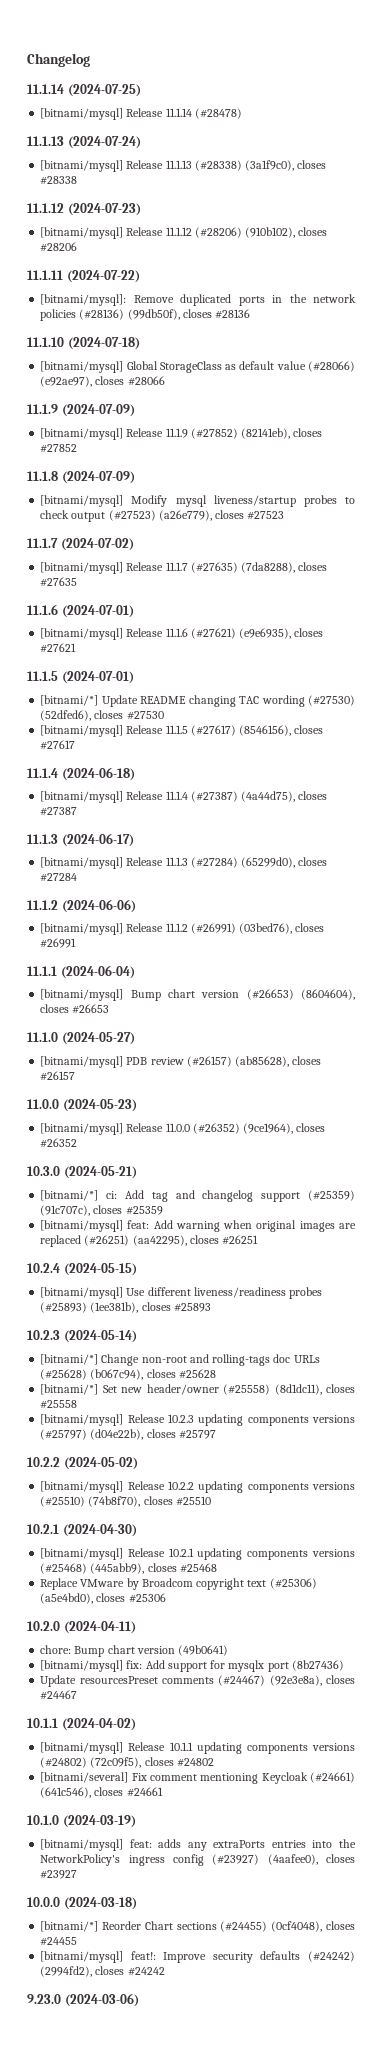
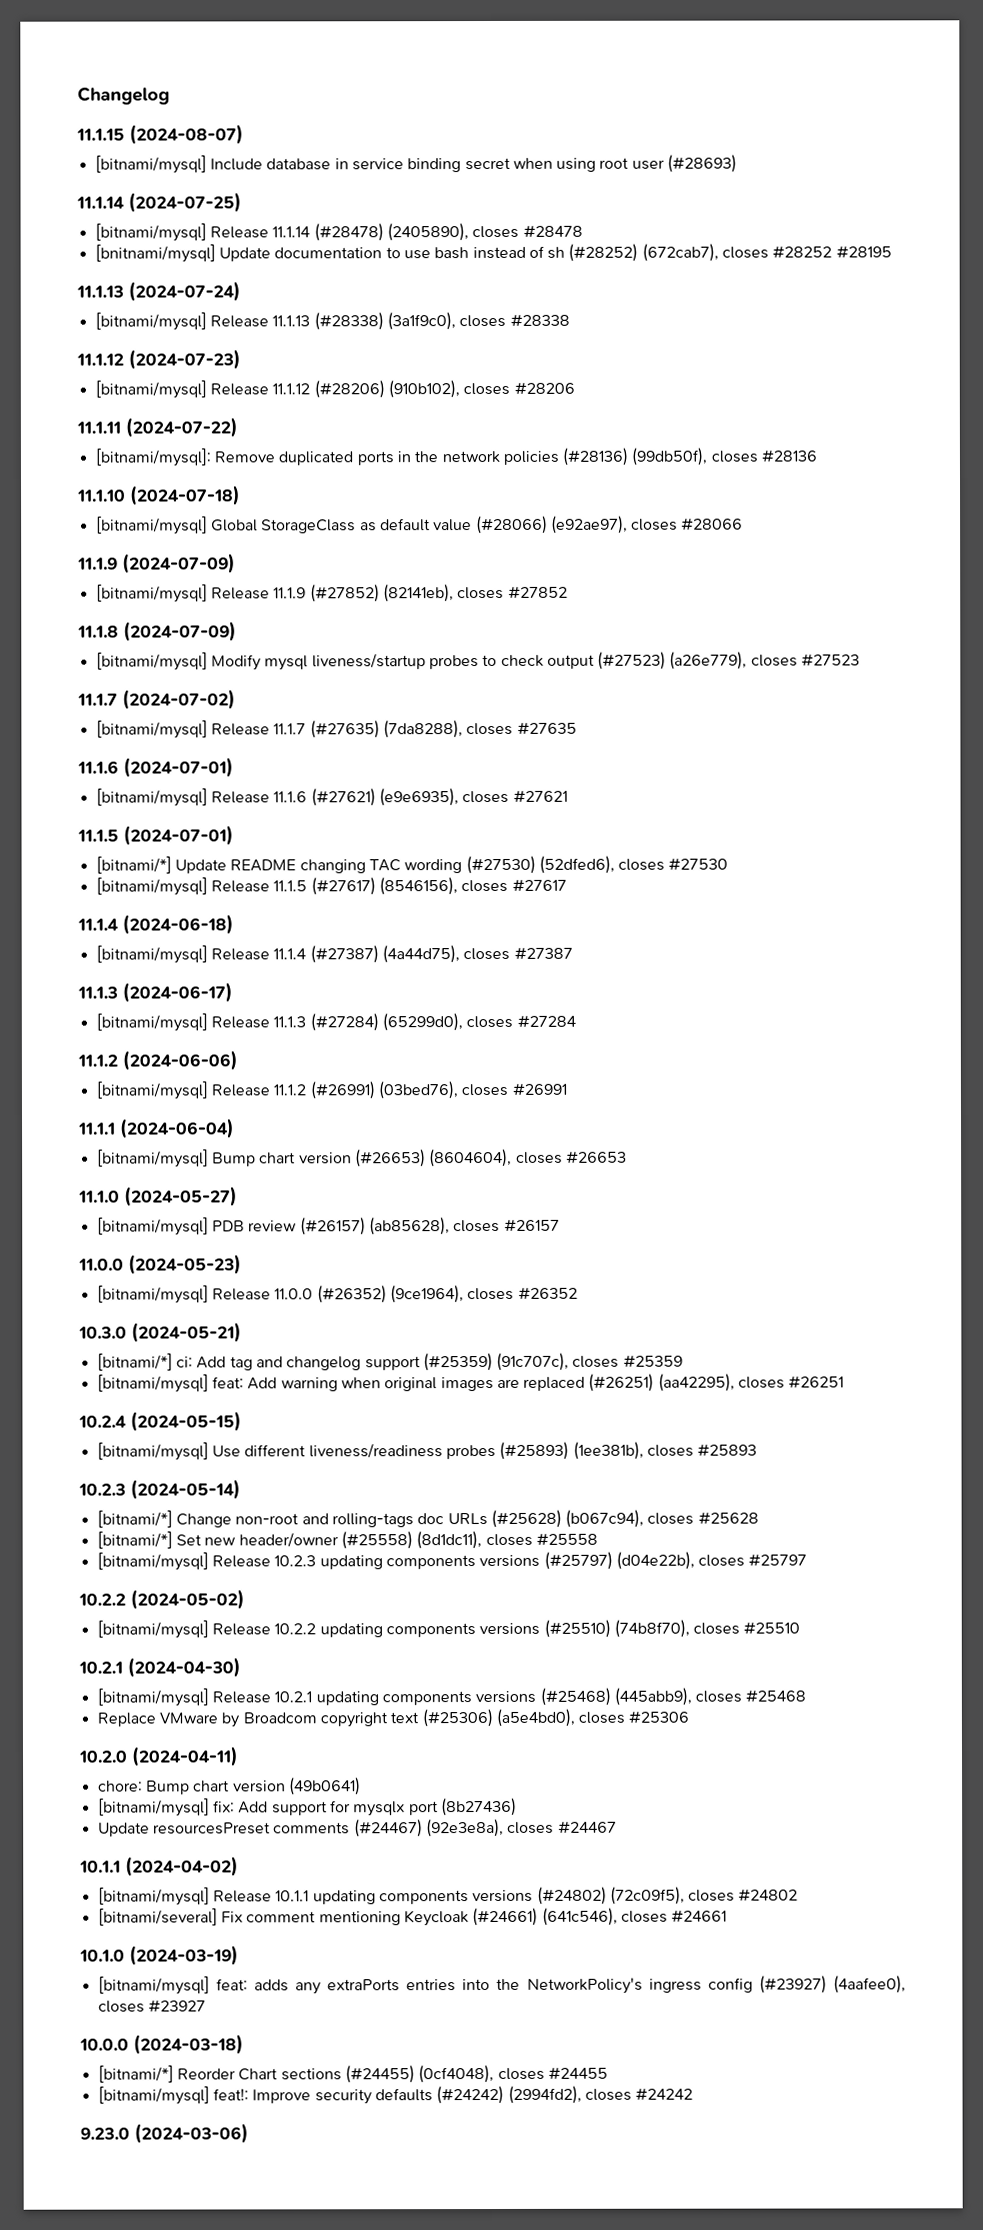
(90, 60) none -> [76,124,244,145] [94,154,738,174] // 11.1.15 (2024-08-07) // [bitnami/mysql] Include database in service binding secret when using root user (#28693)
(242, 113) none -> [386,223,583,242] [94,243,892,263] (2405890), closes #28478 // [bnitnami/mysql] Update documentation to use bash instead of sh (#28252) (672cab7), closes #28252 #28195

